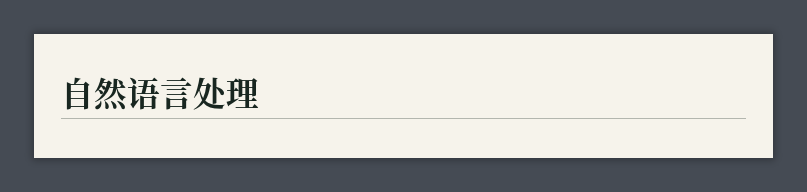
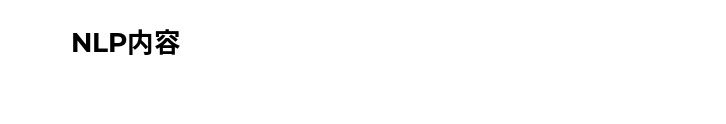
[61,77,259,112] 自然语言处理 -> [71,29,181,56] NLP内容

